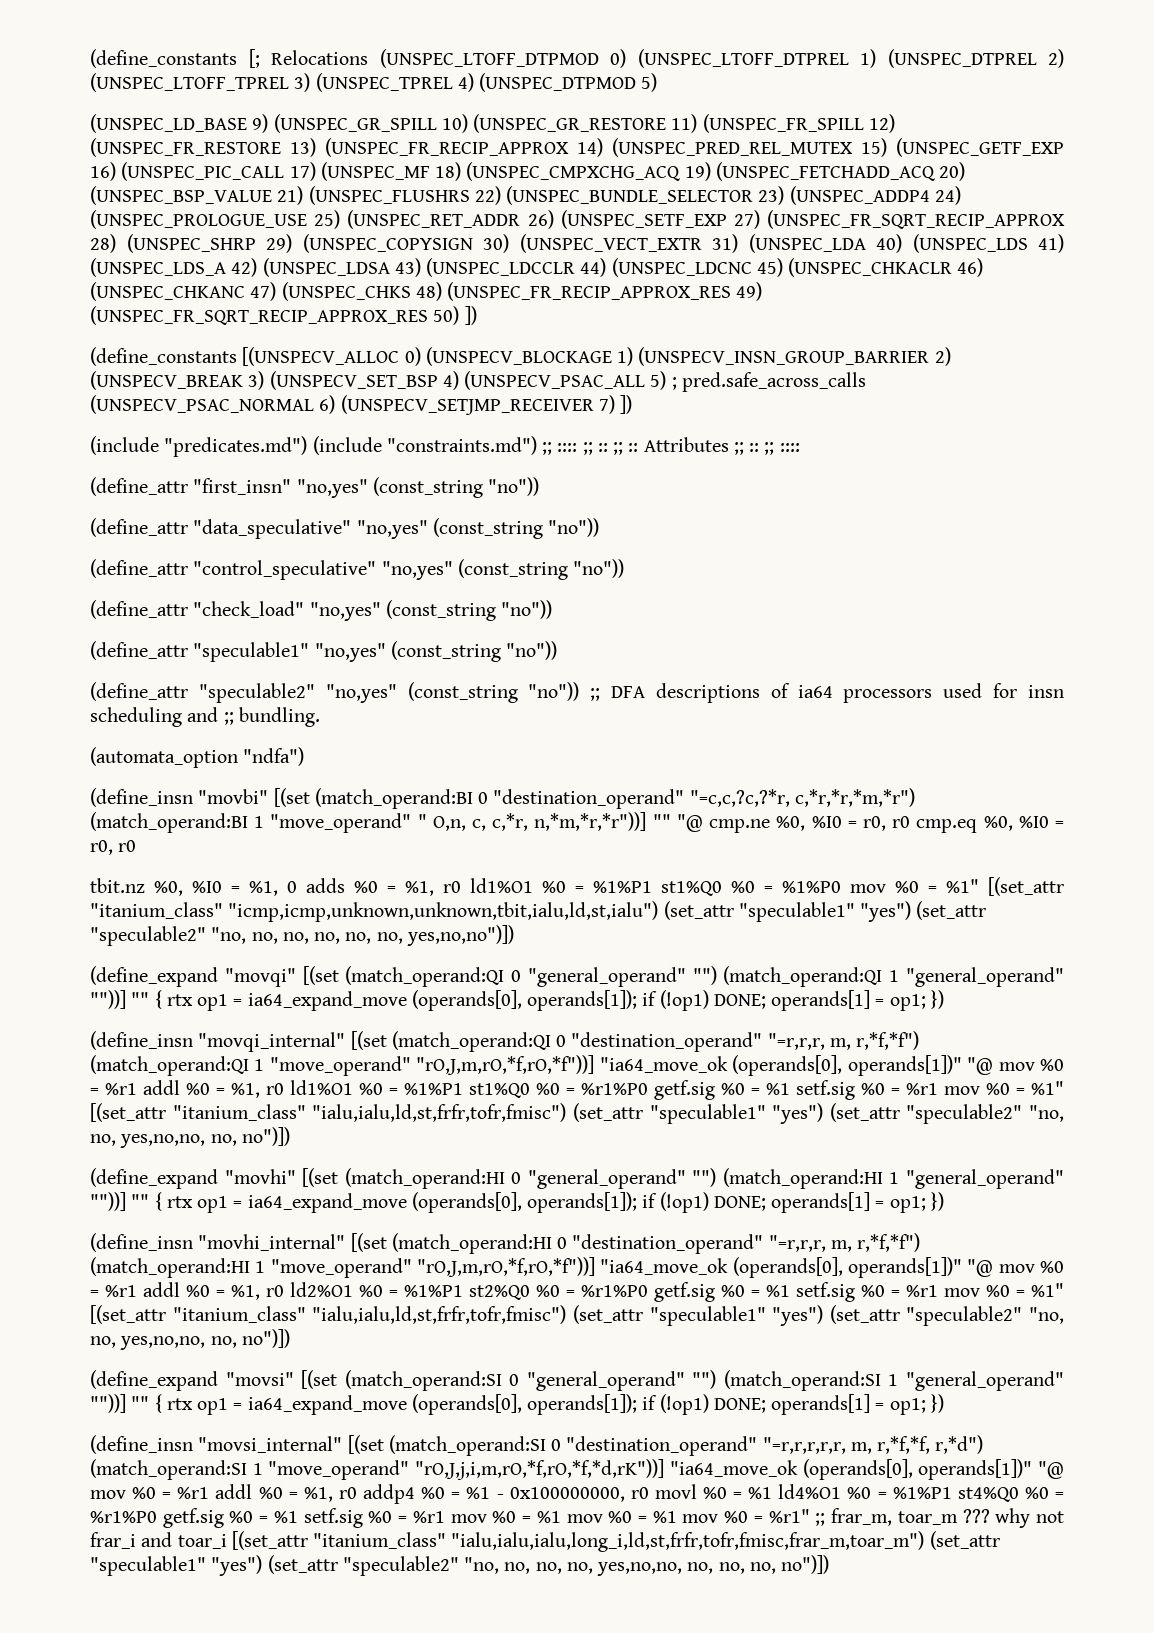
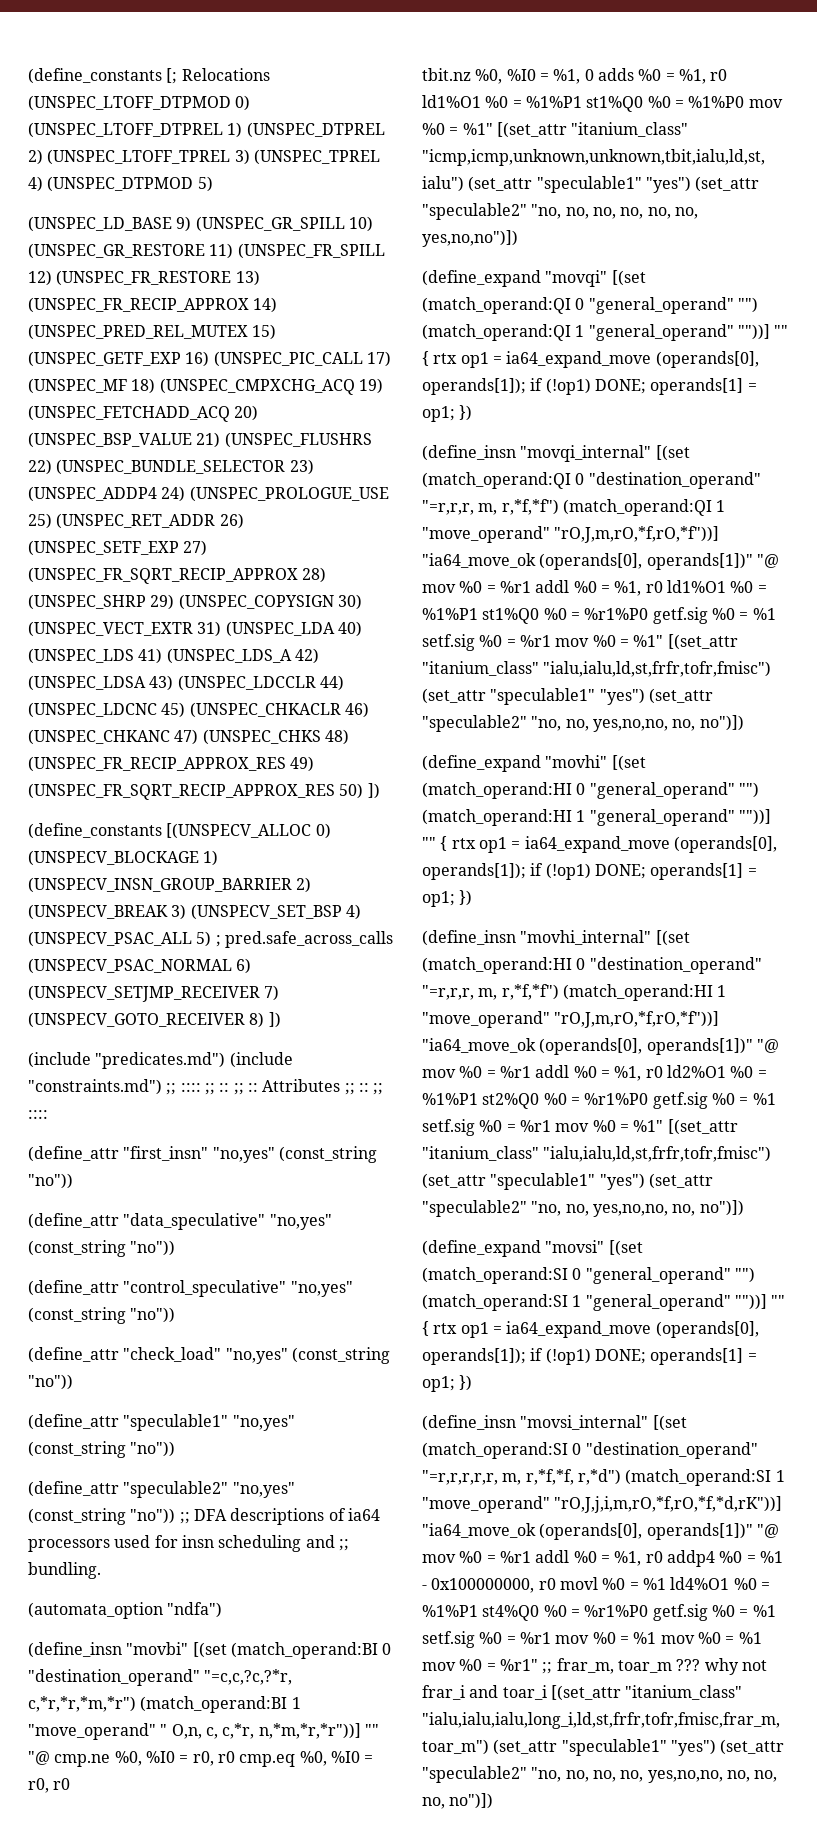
(615, 404) none -> [28,1012,265,1028] (UNSPECV_GOTO_RECEIVER 8)

